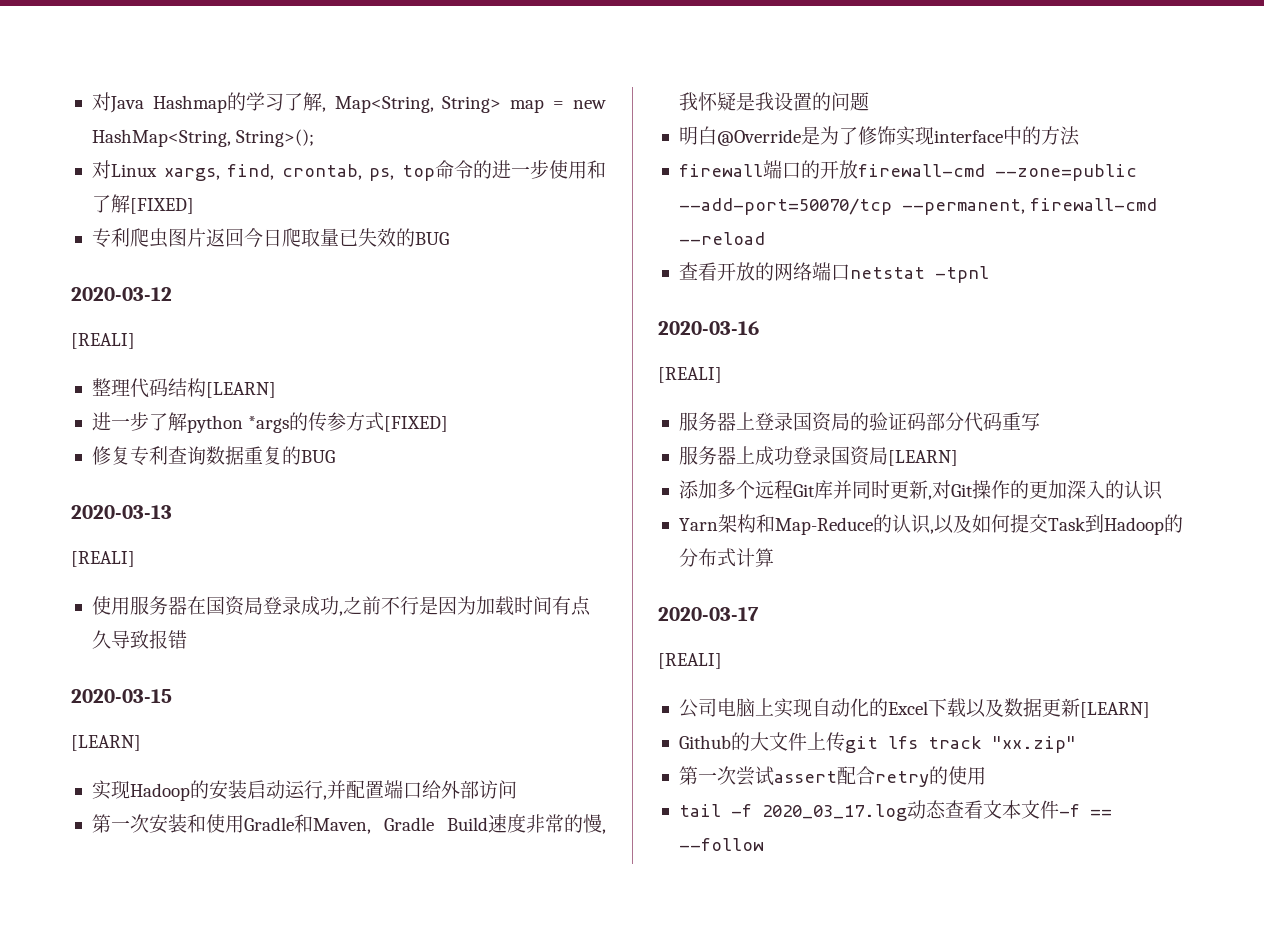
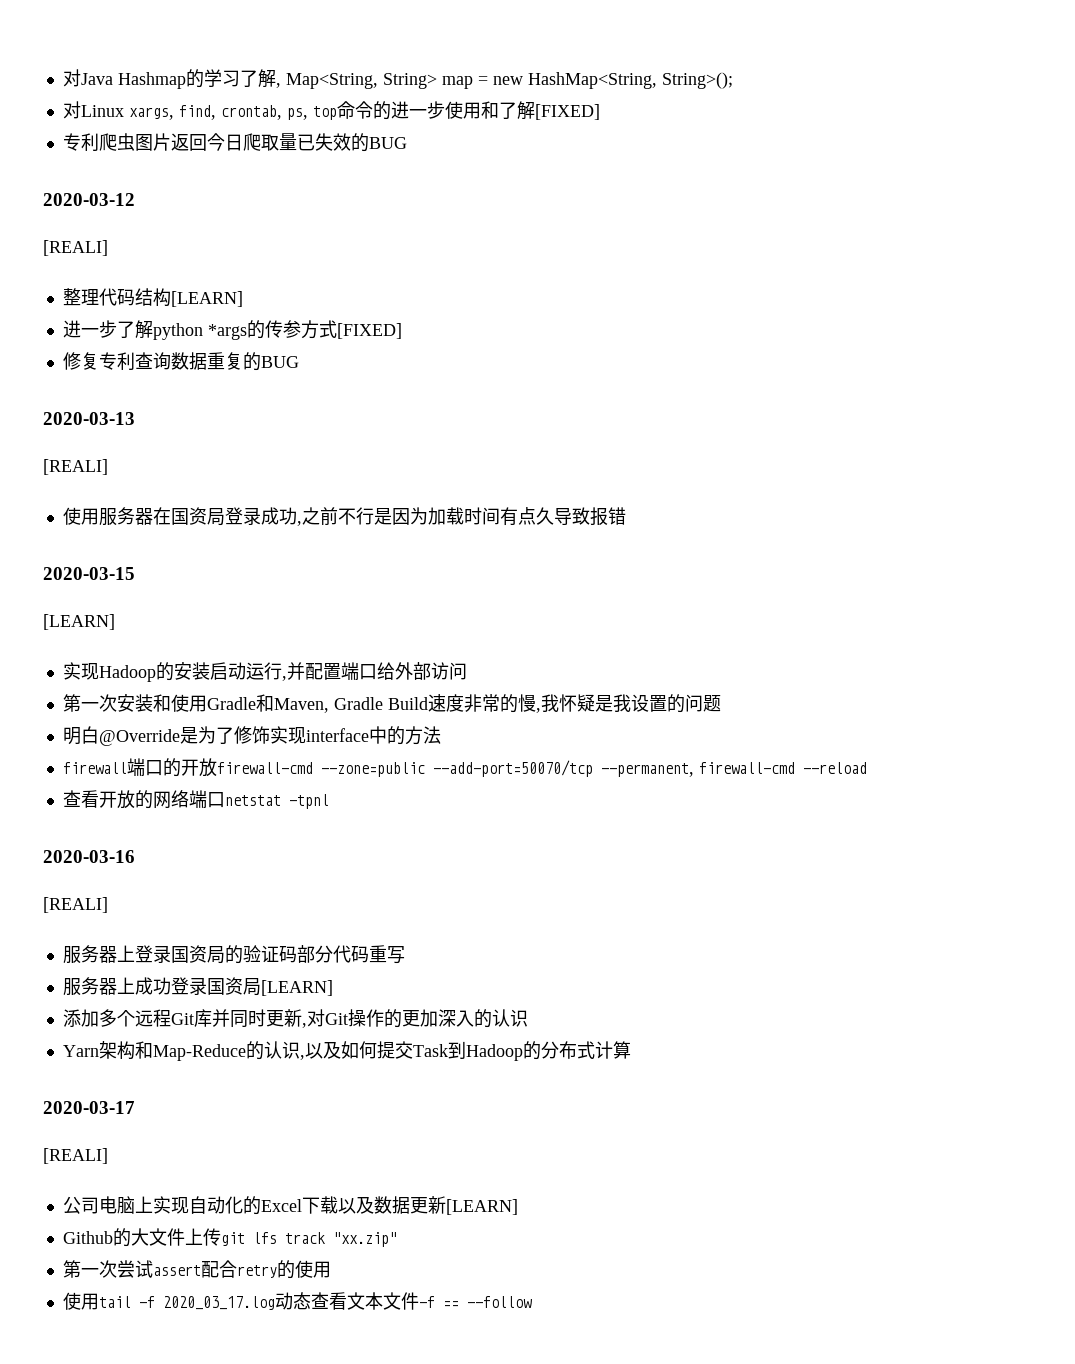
(986, 776) none -> [62,1292,99,1310] 使用

